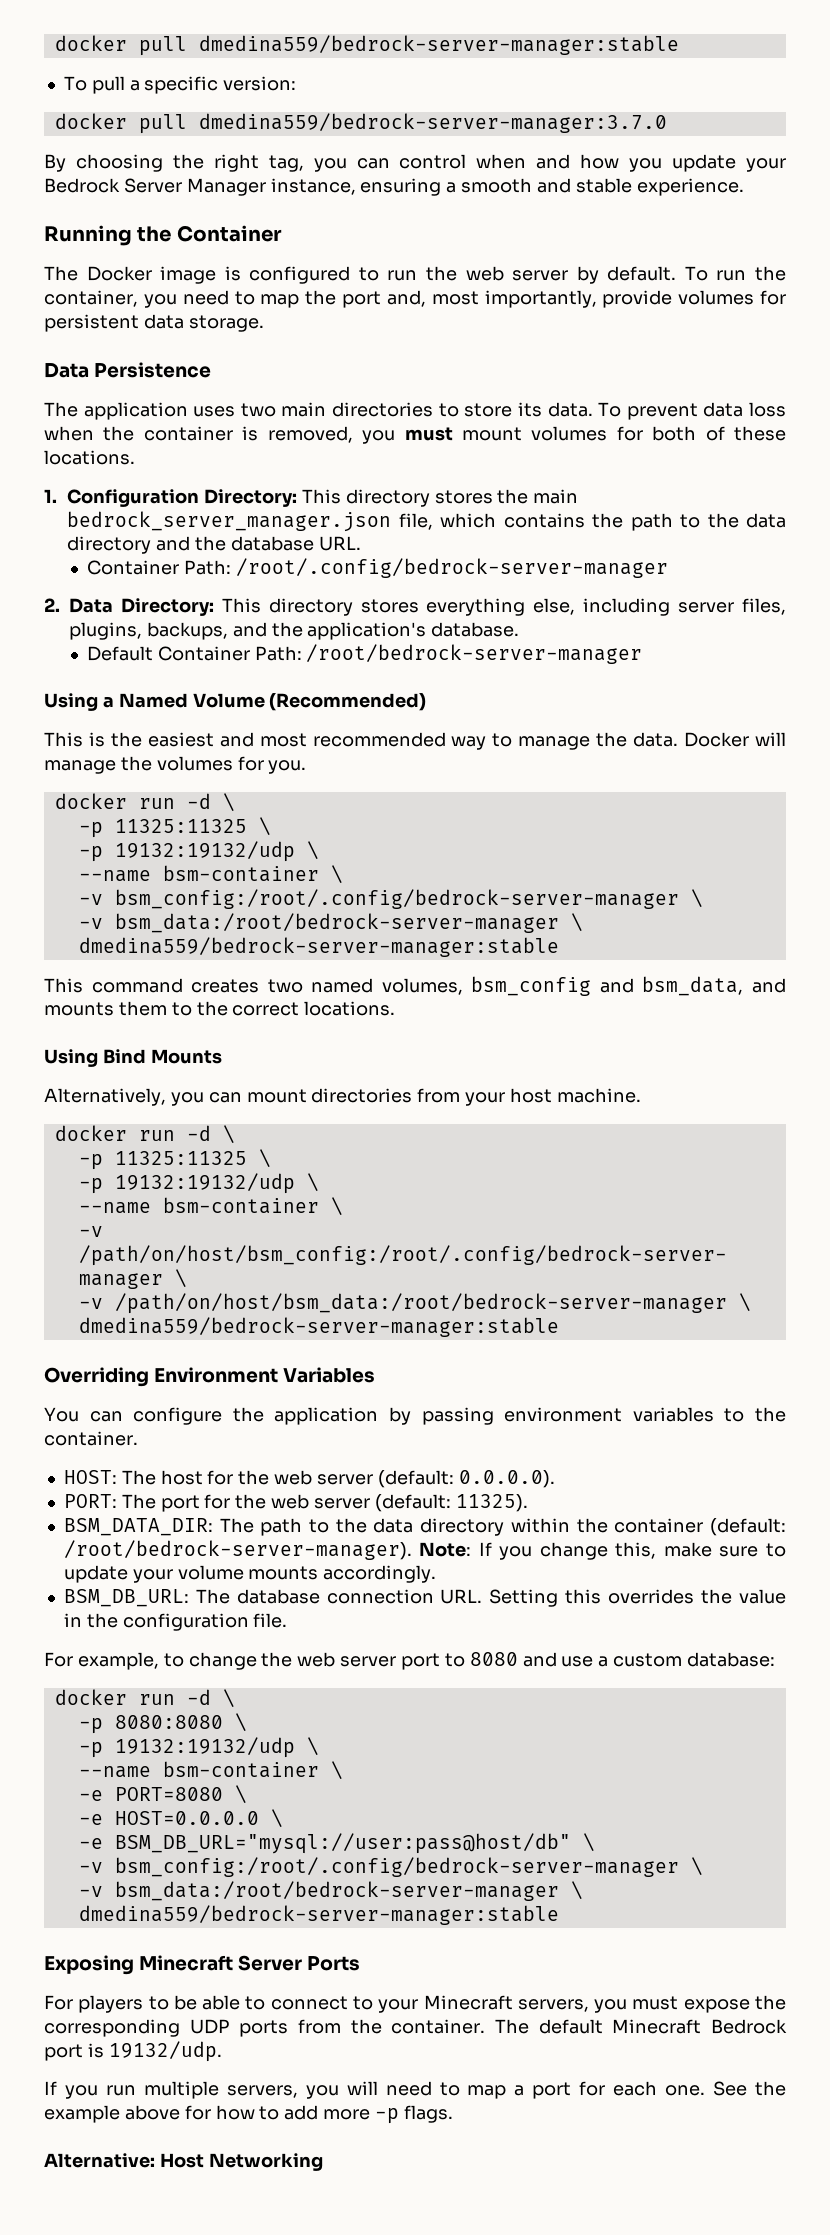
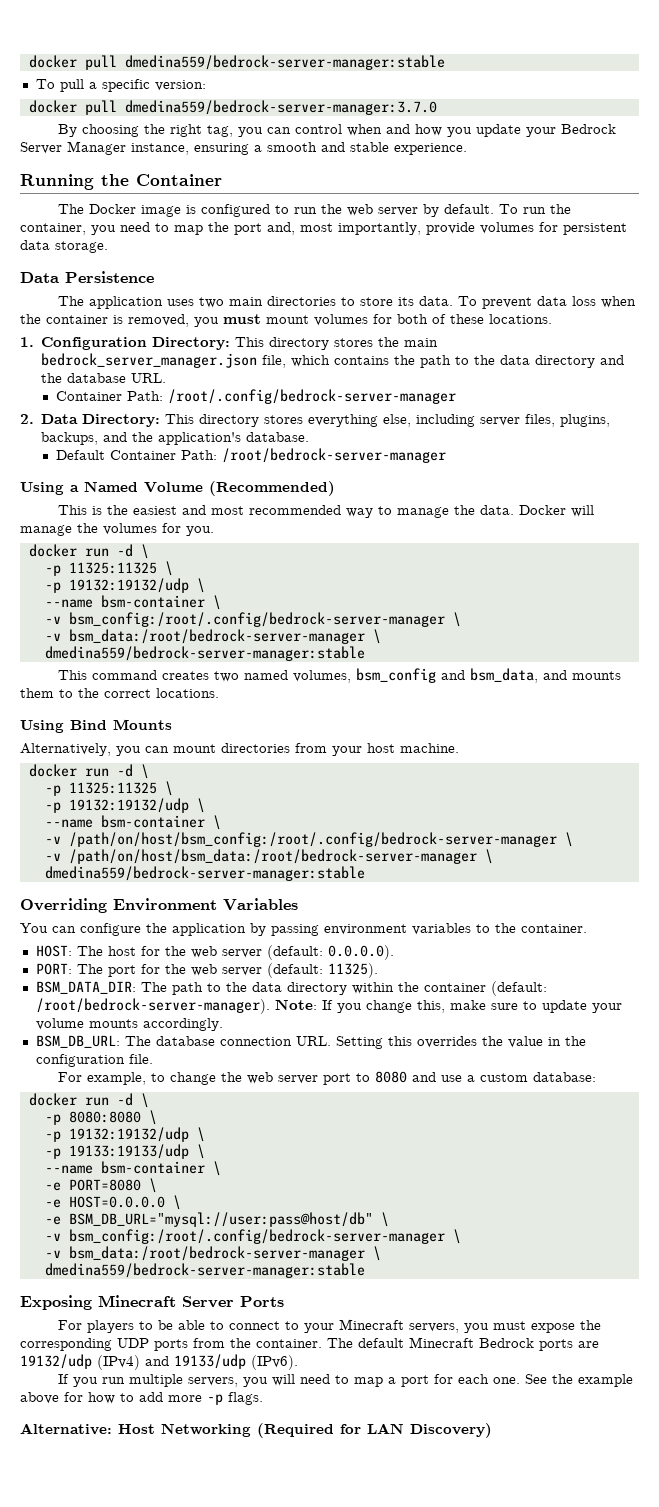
(319, 1746) none -> [44,1144,205,1159] // -p 19133:19133/udp \
[44,2041,222,2062] port is 19132/udp. -> [539,1339,599,1351] [20,1354,298,1370] ports are 19132/udp (IPv4) and 19133/udp (IPv6).
(323, 2162) none -> [257,1423,492,1438] (Required for LAN Discovery)

